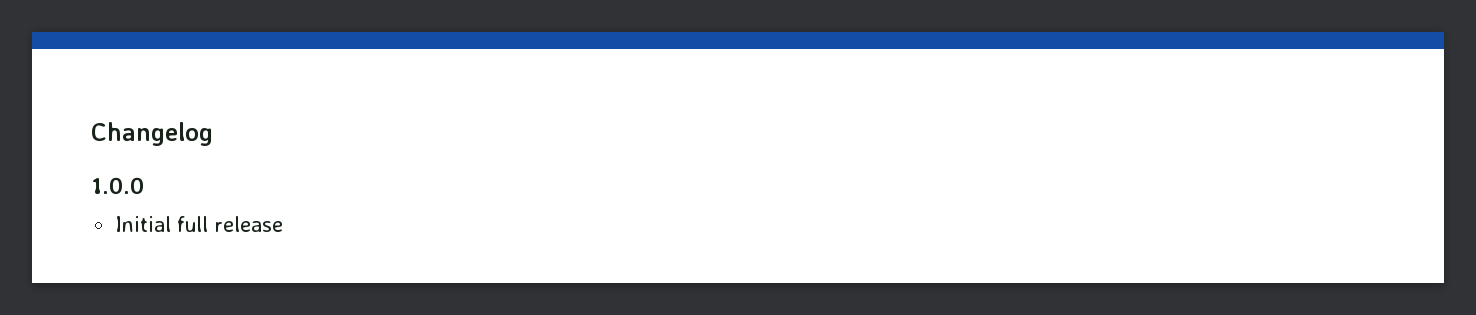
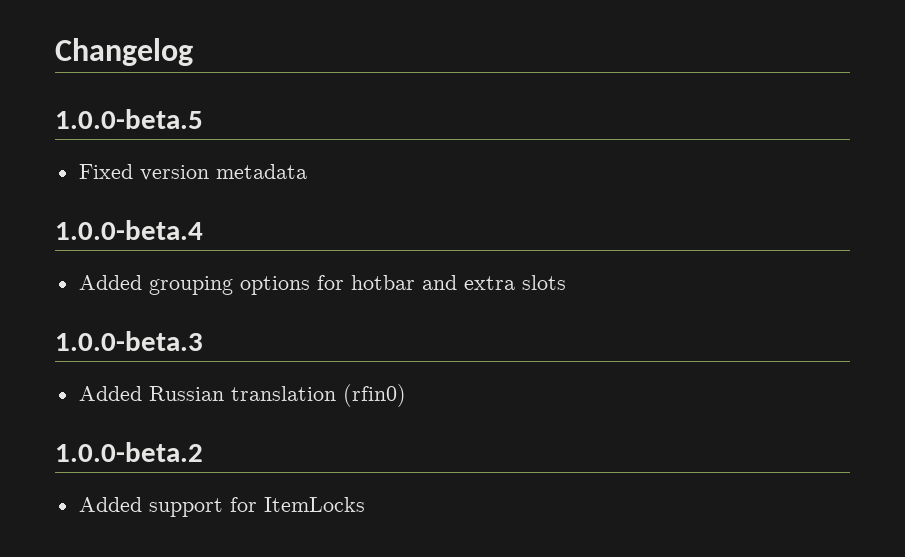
[91,177,144,194] [115,216,284,232] 1.0.0 // Initial full release -> [55,109,203,129] [78,164,307,181] [55,220,203,240] [78,275,566,295] [55,331,203,351] [78,384,406,407] [55,442,203,462] [78,497,365,517] 1.0.0-beta.5 // Fixed version metadata // 1.0.0-beta.4 // Added grouping options for hotbar and extra slots // 1.0.0-beta.3 // Added Russian translation (rfin0) // 1.0.0-beta.2 // Added support for ItemLocks

